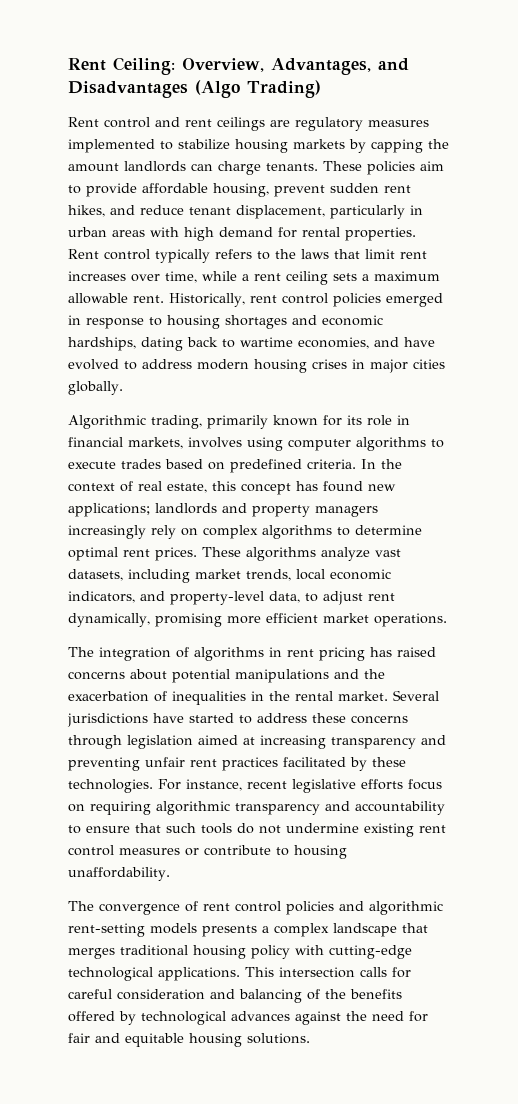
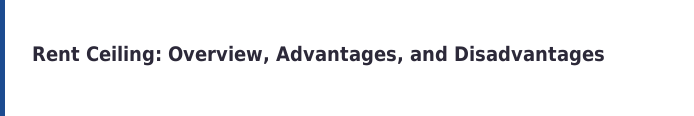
[195,80,321,98] [68,117,429,131] [68,139,449,153] [68,161,444,175] [68,183,411,197] [68,205,423,219] [68,227,416,241] [68,249,427,263] [68,271,440,285] [68,293,443,307] [68,315,383,329] [68,337,435,351] [68,359,445,373] [68,381,123,395] [68,415,410,429] [68,437,444,451] [68,459,402,473] [68,481,396,495] [68,503,378,517] [68,525,422,539] [68,547,401,561] [68,569,391,583] [68,591,395,605] [68,613,447,627] [68,647,436,661] [68,669,385,683] [68,690,439,705] [67,713,408,727] [68,735,446,749] [68,757,406,771] [68,779,442,793] [68,801,445,815] [68,823,446,837] [68,845,347,859] [68,867,170,881] [68,901,443,915] [68,923,428,937] [68,945,412,959] [68,967,411,981] [68,989,402,1003] [68,1011,428,1025] [68,1033,310,1047] (Algo Trading) // Rent control and rent ceilings are regulatory measures implemented to stabilize housing markets by capping the amount landlords can charge tenants. These policies aim to provide affordable housing, prevent sudden rent hikes, and reduce tenant displacement, particularly in urban areas with high demand for rental properties. Rent control typically refers to the laws that limit rent increases over time, while a rent ceiling sets a maximum allowable rent. Historically, rent control policies emerged in response to housing shortages and economic hardships, dating back to wartime economies, and have evolved to address modern housing crises in major cities globally. // Algorithmic trading, primarily known for its role in financial markets, involves using computer algorithms to execute trades based on predefined criteria. In the context of real estate, this concept has found new applications; landlords and property managers increasingly rely on complex algorithms to determine optimal rent prices. These algorithms analyze vast datasets, including market trends, local economic indicators, and property-level data, to adjust rent dynamically, promising more efficient market operations. // The integration of algorithms in rent pricing has raised concerns about potential manipulations and the exacerbation of inequalities in the rental market. Several jurisdictions have started to address these concerns through legislation aimed at increasing transparency and preventing unfair rent practices facilitated by these technologies. For instance, recent legislative efforts focus on requiring algorithmic transparency and accountability to ensure that such tools do not undermine existing rent control measures or contribute to housing unaffordability. // The convergence of rent control policies and algorithmic rent-setting models presents a complex landscape that merges traditional housing policy with cutting-edge technological applications. This intersection calls for careful consideration and balancing of the benefits offered by technological advances against the need for fair and equitable housing solutions. -> (605, 55) none

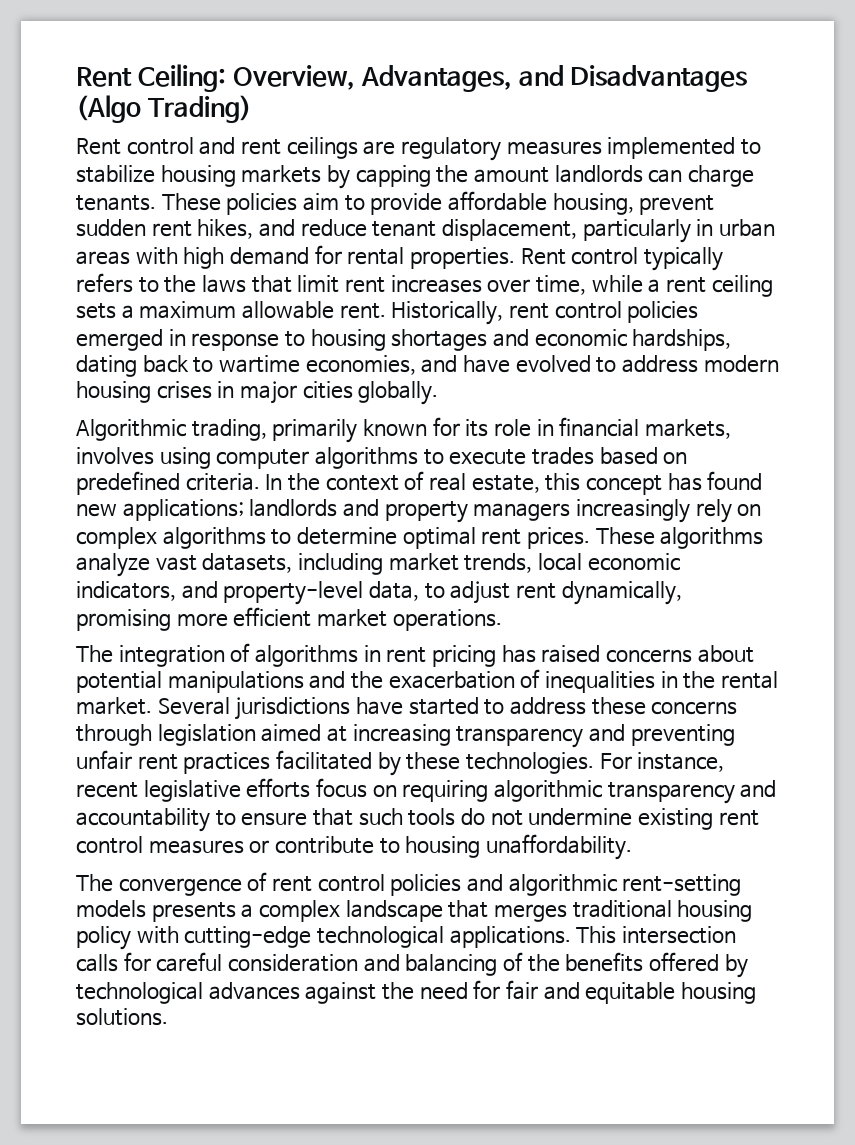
(605, 55) none -> [76,95,252,123] [76,137,761,161] [76,165,754,189] [76,191,715,215] [76,219,775,243] [76,245,723,271] [76,273,773,297] [76,301,699,325] [76,329,732,351] [76,355,779,377] [76,381,439,405] [76,417,731,443] [76,447,688,469] [76,471,763,495] [76,499,762,523] [76,527,764,549] [76,553,680,577] [76,581,682,605] [76,607,502,631] [76,643,754,667] [76,669,778,693] [76,697,738,720] [76,724,735,748] [76,750,725,776] [76,778,777,804] [76,808,759,832] [76,834,632,860] [76,872,742,896] [76,900,753,922] [76,926,737,950] [76,952,748,978] [76,980,756,1004] [76,1008,168,1026] (Algo Trading) // Rent control and rent ceilings are regulatory measures implemented to stabilize housing markets by capping the amount landlords can charge tenants. These policies aim to provide affordable housing, prevent sudden rent hikes, and reduce tenant displacement, particularly in urban areas with high demand for rental properties. Rent control typically refers to the laws that limit rent increases over time, while a rent ceiling sets a maximum allowable rent. Historically, rent control policies emerged in response to housing shortages and economic hardships, dating back to wartime economies, and have evolved to address modern housing crises in major cities globally. // Algorithmic trading, primarily known for its role in financial markets, involves using computer algorithms to execute trades based on predefined criteria. In the context of real estate, this concept has found new applications; landlords and property managers increasingly rely on complex algorithms to determine optimal rent prices. These algorithms analyze vast datasets, including market trends, local economic indicators, and property-level data, to adjust rent dynamically, promising more efficient market operations. // The integration of algorithms in rent pricing has raised concerns about potential manipulations and the exacerbation of inequalities in the rental market. Several jurisdictions have started to address these concerns through legislation aimed at increasing transparency and preventing unfair rent practices facilitated by these technologies. For instance, recent legislative efforts focus on requiring algorithmic transparency and accountability to ensure that such tools do not undermine existing rent control measures or contribute to housing unaffordability. // The convergence of rent control policies and algorithmic rent-setting models presents a complex landscape that merges traditional housing policy with cutting-edge technological applications. This intersection calls for careful consideration and balancing of the benefits offered by technological advances against the need for fair and equitable housing solutions.

